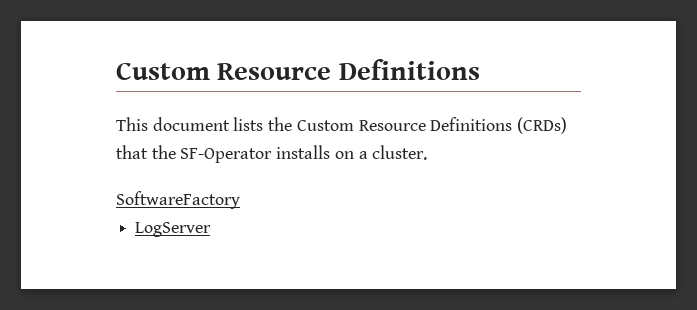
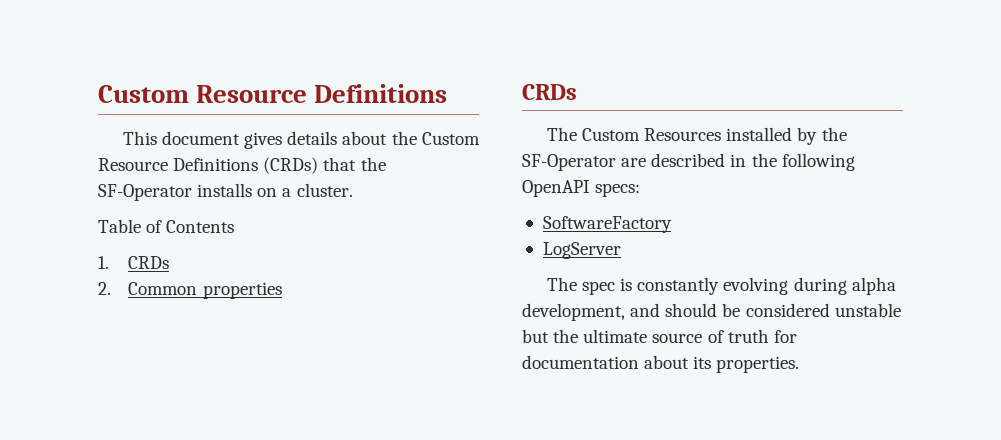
[233,117,264,131] lists -> [244,131,388,149] gives details about
[116,191,240,209] [135,222,212,237] SoftwareFactory // LogServer -> [98,219,235,233] [98,256,170,269] [98,282,282,299] [522,84,577,100] [546,127,847,145] [522,153,855,171] [522,180,641,197] [542,216,672,233] [542,242,621,259] [546,277,896,295] [522,303,901,321] [522,329,797,343] [522,355,800,373] Table of Contents // 1. CRDs // 2. Common properties // CRDs // The Custom Resources installed by the SF-Operator are described in the following OpenAPI specs: // SoftwareFactory // LogServer // The spec is constantly evolving during alpha development, and should be considered unstable but the ultimate source of truth for documentation about its properties.

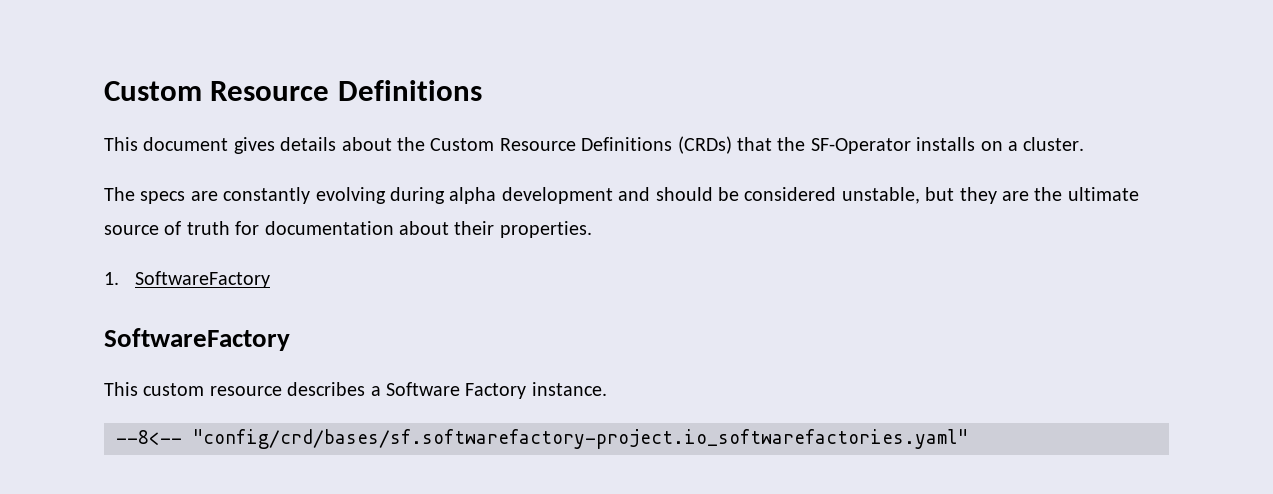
[98,219,235,233] [98,256,170,269] [98,282,282,299] [522,84,577,100] [546,127,847,145] [522,153,855,171] [522,180,641,197] [542,216,672,233] [542,242,621,259] [546,277,633,295] Table of Contents // 1. CRDs // 2. Common properties // CRDs // The Custom Resources installed by the SF-Operator are described in the following OpenAPI specs: // SoftwareFactory // LogServer // The spec is -> [104,187,218,204] The specs are
[522,303,625,321] development, -> [501,187,613,204] development
[834,303,901,317] [522,329,549,343] unstable but -> [841,187,1029,204] unstable, but they are
[693,356,712,369] its -> [454,221,495,235] their
(800, 364) none -> [104,271,270,288] [104,328,290,351] [104,382,607,399] [116,429,968,449] // 1. SoftwareFactory // SoftwareFactory // This custom resource describes a Software Factory instance. // --8<-- "config/crd/bases/sf.softwarefactory-project.io_softwarefactories.yaml"

